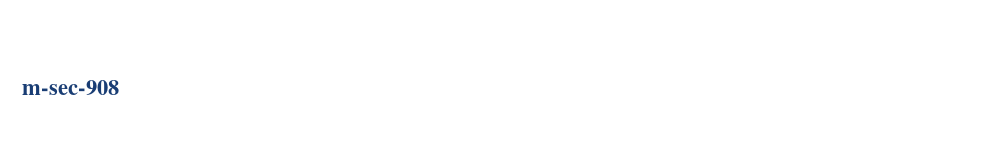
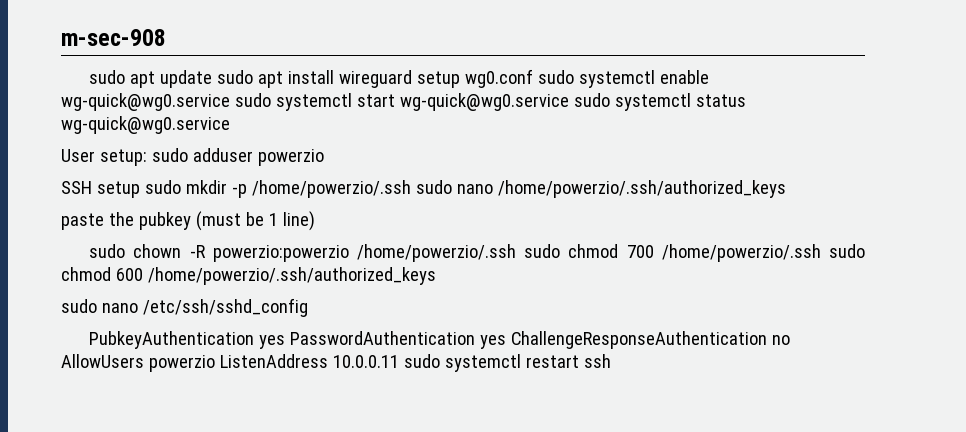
(119, 87) none -> [89,69,710,88] [61,93,746,111] [61,116,230,134] [61,148,324,166] [61,180,786,198] [61,211,315,231] [89,244,865,262] [61,267,436,285] [61,298,308,317] [89,331,791,349] [61,354,611,372] // sudo apt update sudo apt install wireguard setup wg0.conf sudo systemctl enable wg-quick@wg0.service sudo systemctl start wg-quick@wg0.service sudo systemctl status wg-quick@wg0.service // User setup: sudo adduser powerzio // SSH setup sudo mkdir -p /home/powerzio/.ssh sudo nano /home/powerzio/.ssh/authorized_keys // paste the pubkey (must be 1 line) // sudo chown -R powerzio:powerzio /home/powerzio/.ssh sudo chmod 700 /home/powerzio/.ssh sudo chmod 600 /home/powerzio/.ssh/authorized_keys // sudo nano /etc/ssh/sshd_config // PubkeyAuthentication yes PasswordAuthentication yes ChallengeResponseAuthentication no AllowUsers powerzio ListenAddress 10.0.0.11 sudo systemctl restart ssh

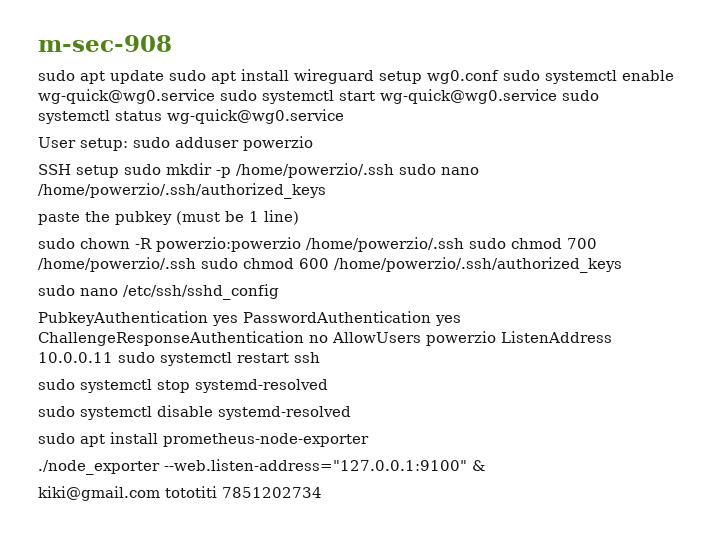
(611, 361) none -> [38,379,328,393] [38,405,351,420] [38,432,369,447] [38,459,485,475] [38,486,322,501] // sudo systemctl stop systemd-resolved // sudo systemctl disable systemd-resolved // sudo apt install prometheus-node-exporter // ./node_exporter --web.listen-address="127.0.0.1:9100" & // kiki@gmail.com tototiti 7851202734

